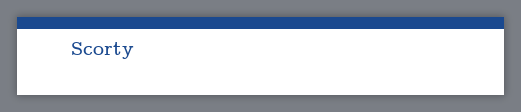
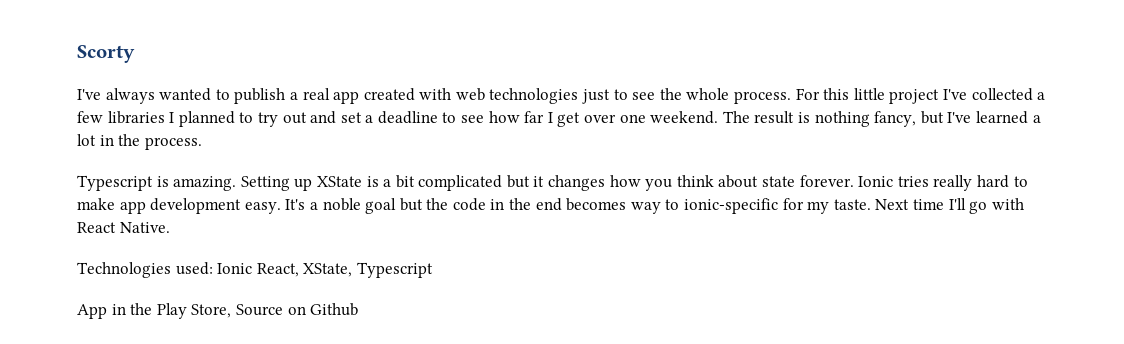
(134, 50) none -> [77,88,1046,104] [77,111,1041,127] [77,134,202,150] [77,175,1028,191] [77,198,1024,214] [77,222,170,233] [77,262,433,278] [77,303,359,319] // I've always wanted to publish a real app created with web technologies just to see the whole process. For this little project I've collected a few libraries I planned to try out and set a deadline to see how far I get over one weekend. The result is nothing fancy, but I've learned a lot in the process. // Typescript is amazing. Setting up XState is a bit complicated but it changes how you think about state forever. Ionic tries really hard to make app development easy. It's a noble goal but the code in the end becomes way to ionic-specific for my taste. Next time I'll go with React Native. // Technologies used: Ionic React, XState, Typescript // App in the Play Store, Source on Github

